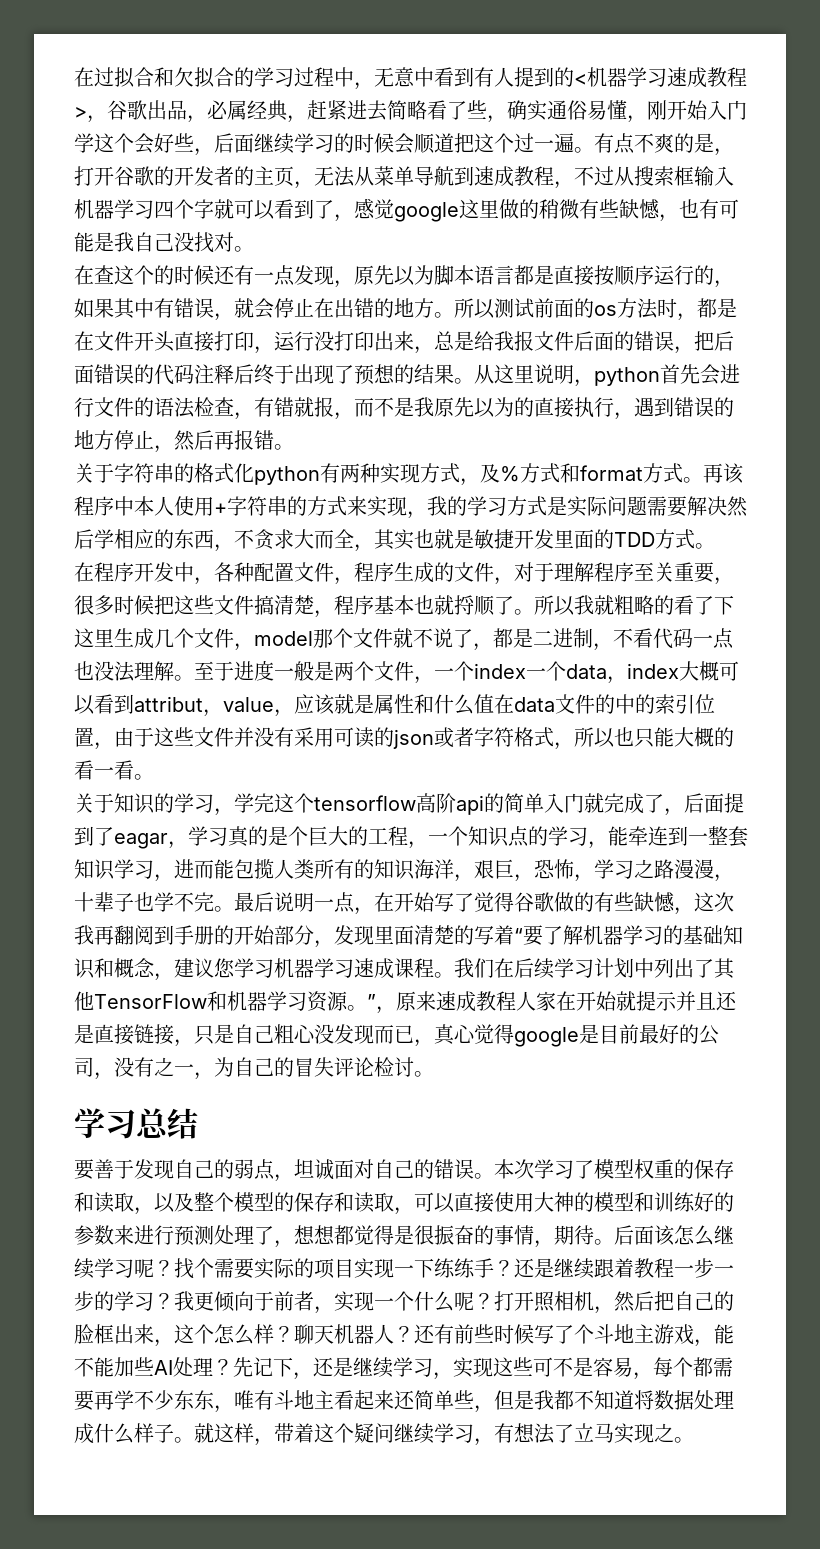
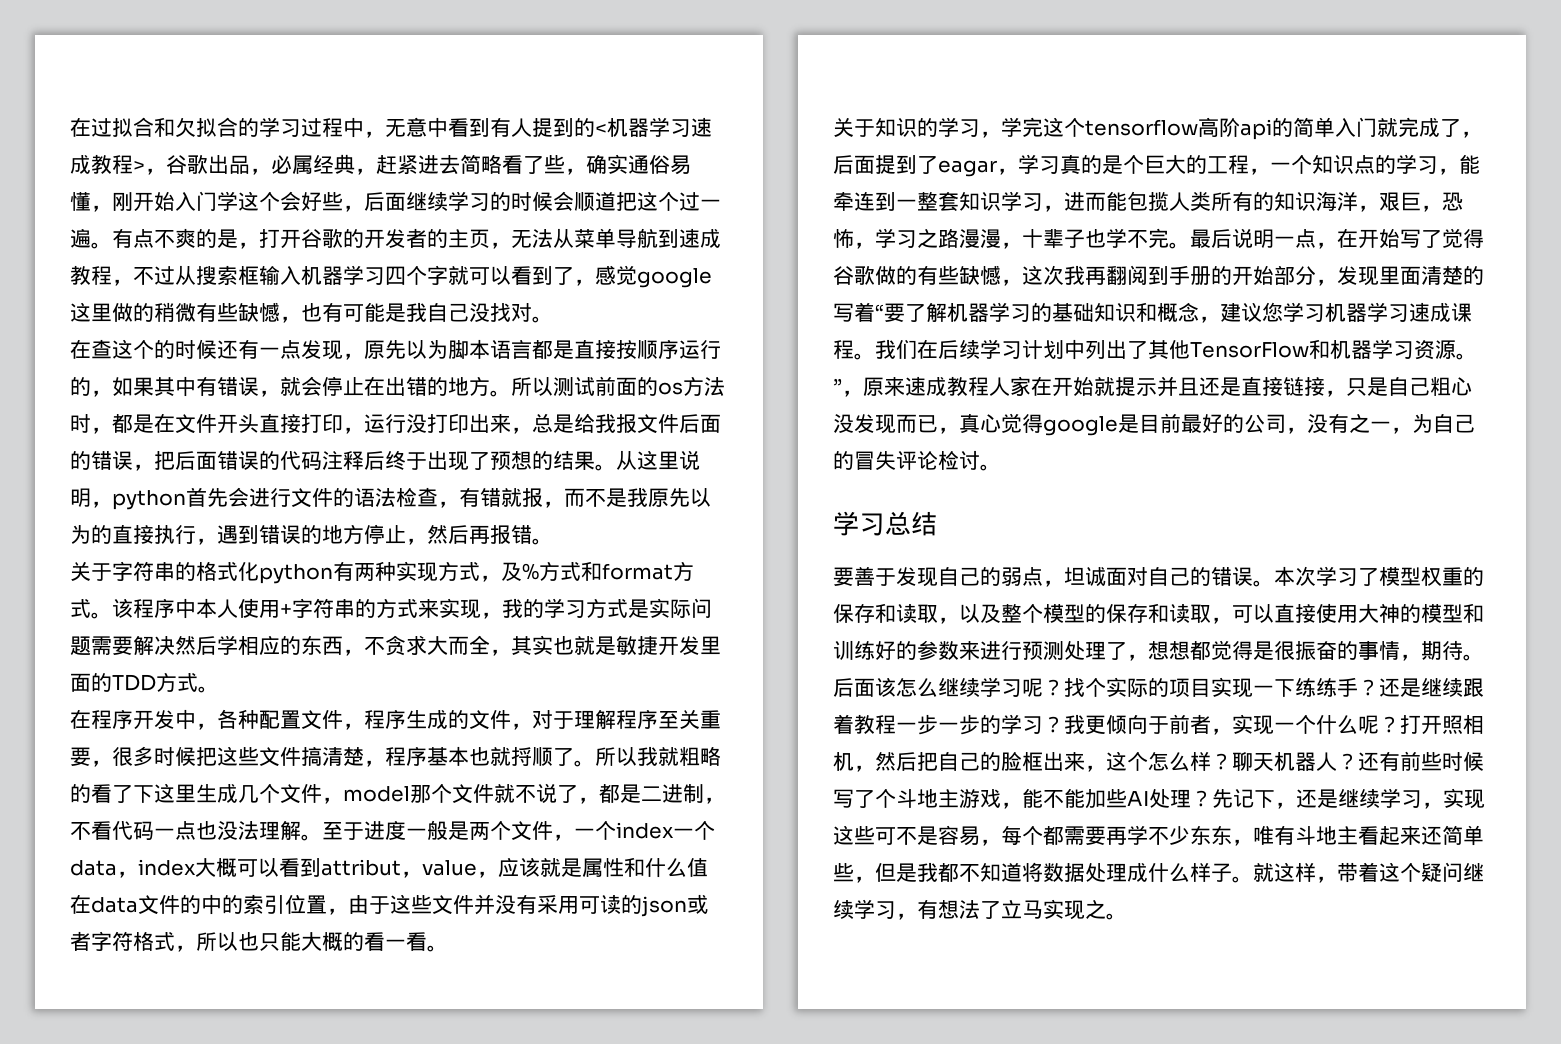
[703,463,723,483] 再 -> (112, 615) none
[214,1258,254,1279] 需要 -> (1106, 687) none

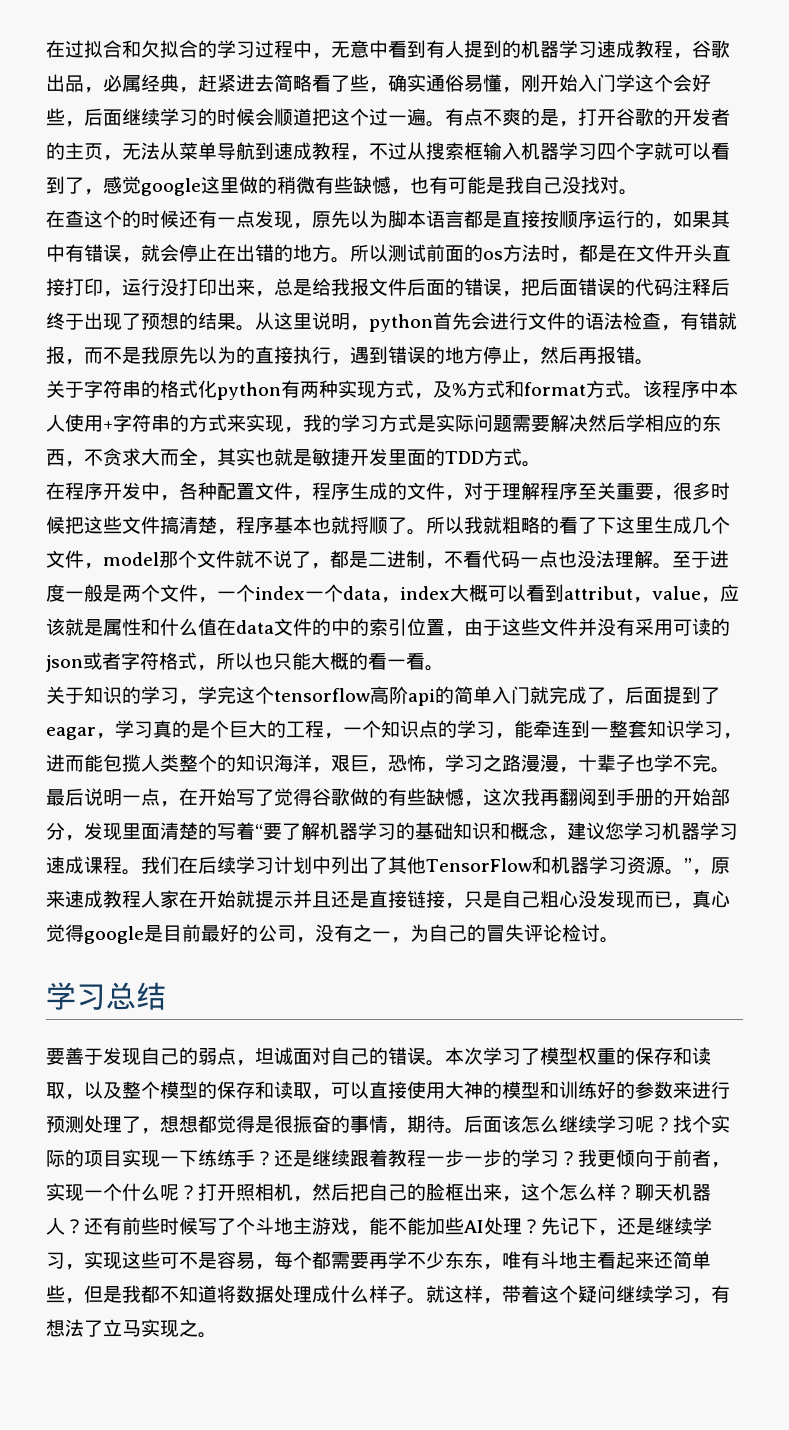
[595,123,607,135] < -> (521, 49) none
[133,160,145,172] > -> (673, 49) none
[1211,191,1253,211] 所有 -> [179,754,217,772] 整个

